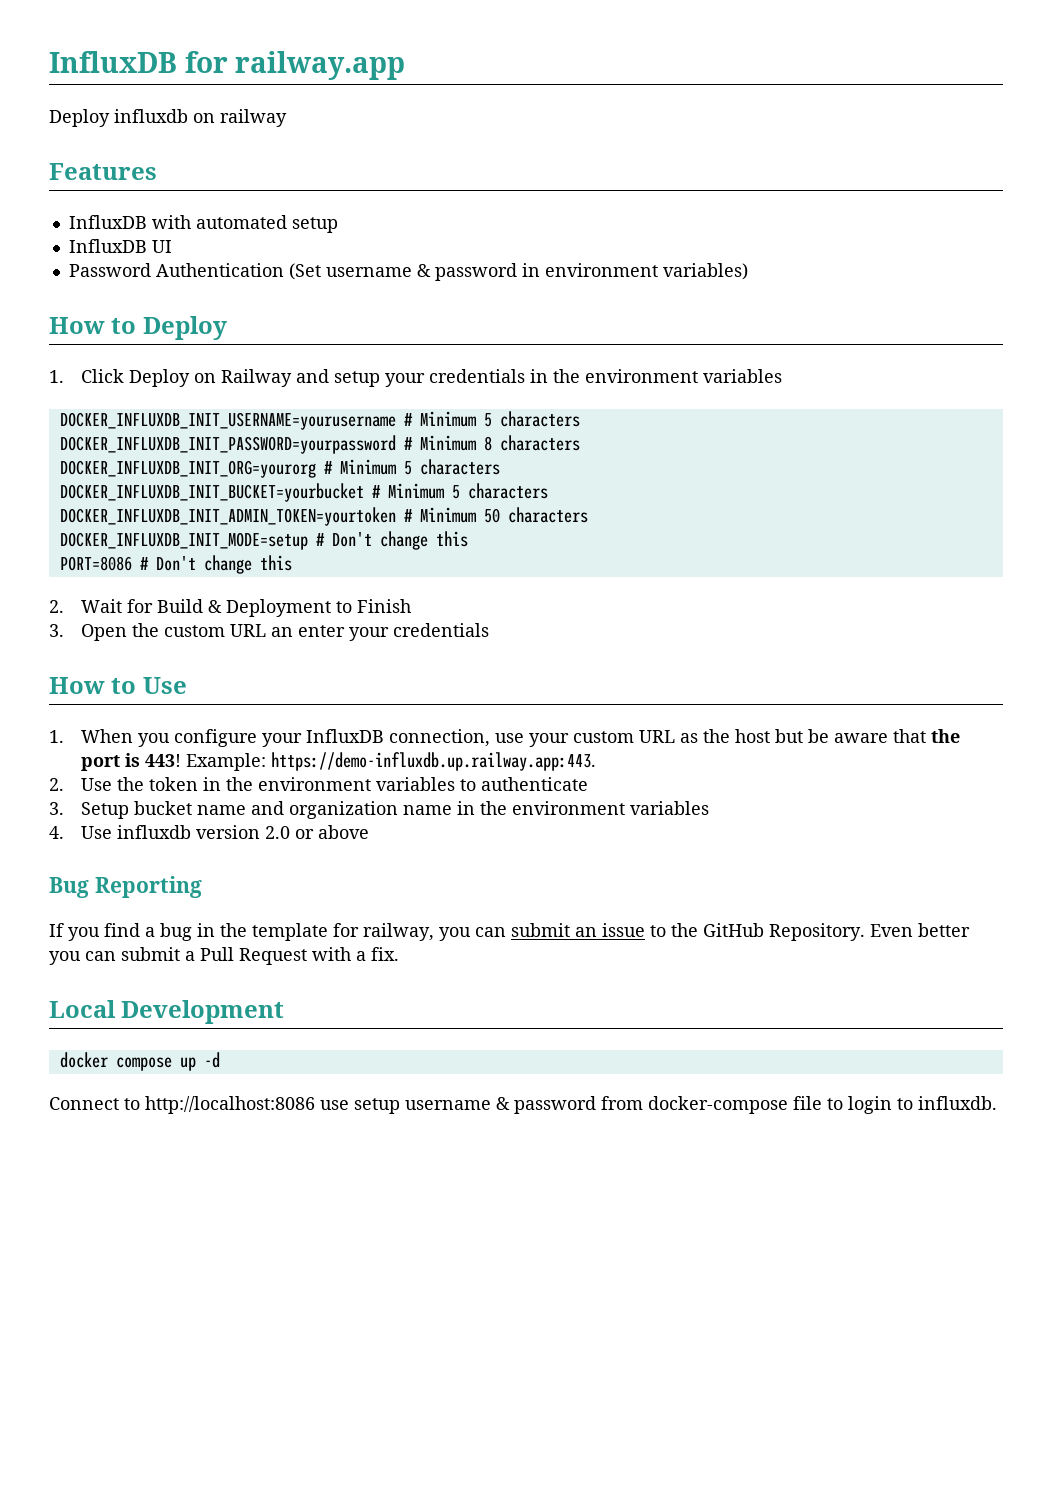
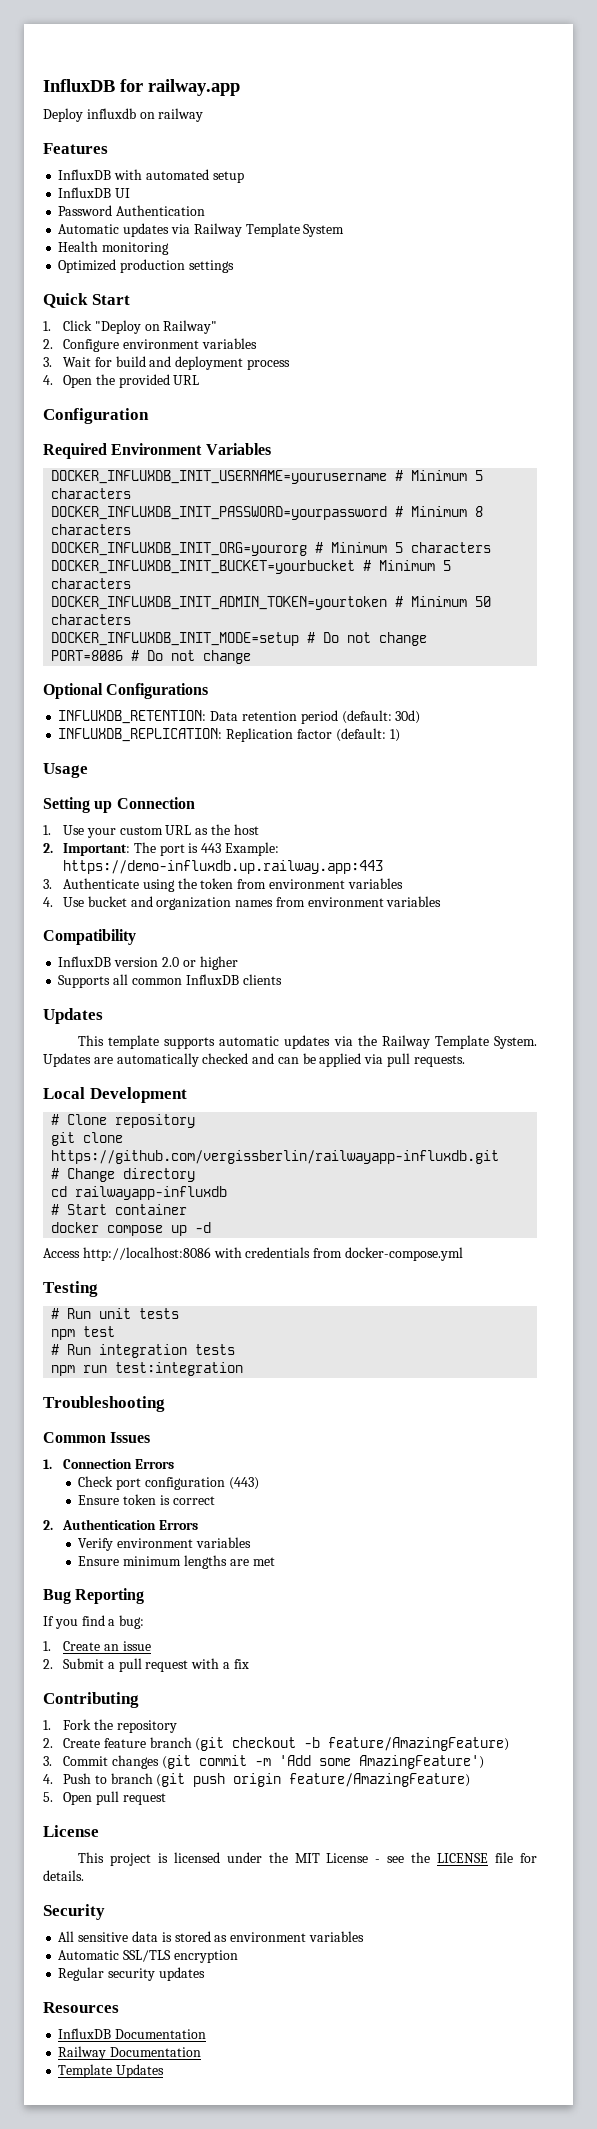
[288,263,748,281] [49,316,227,340] [49,369,783,387] (Set username & password in environment variables) // How to Deploy // 1. Click Deploy on Railway and setup your credentials in the environment variables -> [58,223,345,237] [58,241,170,255] [58,259,234,273] [43,293,130,308] [43,320,218,334] [43,338,257,352] [43,356,290,370] [43,374,200,388] [43,408,149,424] [43,443,271,459] // Automatic updates via Railway Template System // Health monitoring // Optimized production settings // Quick Start // 1. Click "Deploy on Railway" // 2. Configure environment variables // 3. Wait for build and deployment process // 4. Open the provided URL // Configuration // Required Environment Variables
[331,531,468,550] Don't change this -> [323,632,428,646] Do not change
[155,555,292,574] [49,599,412,617] [49,623,490,641] [49,677,187,694] [49,729,525,747] Don't change this // 2. Wait for Build & Deployment to Finish // 3. Open the custom URL an enter your credentials // How to Use // 1. When you configure your InfluxDB connection, use -> [147,650,252,664] [43,683,209,699] [58,710,421,724] [58,728,400,742] [43,763,88,778] [43,797,195,813] [43,825,85,835] Do not change // Optional Configurations // INFLUXDB_RETENTION: Data retention period (default: 30d) // INFLUXDB_REPLICATION: Replication factor (default: 1) // Usage // Setting up Connection // 1. Use
[775,729,961,743] [81,752,597,771] [49,777,589,791] [49,801,710,819] [49,825,370,839] but be aware that the port is 443! Example: https://demo-influxdb.up.railway.app:443. // 2. Use the token in the environment variables to authenticate // 3. Setup bucket name and organization name in the environment variables // 4. Use influxdb version 2.0 or above -> [43,842,279,856] [63,860,384,874] [43,878,403,892] [43,896,442,910] [43,929,136,945] [58,956,238,970] [58,974,282,988] [43,1008,103,1024] [77,1035,538,1049] [43,1053,465,1067] [43,1087,187,1103] [51,1114,196,1128] [51,1132,124,1146] [51,1150,500,1164] [51,1168,196,1182] [51,1186,228,1200] [51,1204,188,1215] [51,1222,212,1236] [43,1247,463,1261] [43,1281,98,1297] [51,1308,180,1319] [51,1326,116,1340] [51,1344,236,1358] [51,1362,244,1376] [43,1396,165,1412] [43,1432,151,1443] [43,1459,174,1469] [78,1476,259,1490] [78,1494,215,1505] [43,1519,198,1530] [78,1537,251,1551] [78,1555,275,1569] // 2. Important: The port is 443 Example: https://demo-influxdb.up.railway.app:443 // 3. Authenticate using the token from environment variables // 4. Use bucket and organization names from environment variables // Compatibility // InfluxDB version 2.0 or higher // Supports all common InfluxDB clients // Updates // This template supports automatic updates via the Railway Template System. Updates are automatically checked and can be applied via pull requests. // Local Development // # Clone repository // git clone https://github.com/vergissberlin/railwayapp-influxdb.git // # Change directory // cd railwayapp-influxdb // # Start container // docker compose up -d // Access http://localhost:8086 with credentials from docker-compose.yml // Testing // # Run unit tests // npm test // # Run integration tests // npm run test:integration // Troubleshooting // Common Issues // 1. Connection Errors // Check port configuration (443) // Ensure token is correct // 2. Authentication Errors // Verify environment variables // Ensure minimum lengths are met
[160,923,970,941] [49,947,399,965] [49,1000,285,1024] [59,1052,220,1071] [49,1096,997,1114] bug in the template for railway, you can submit an issue to the GitHub Repository. Even better you can submit a Pull Request with a fix. // Local Development // docker compose up -d // Connect to http://localhost:8086 use setup username & password from docker-compose file to login to influxdb. -> [119,1615,145,1629] [43,1641,151,1651] [43,1658,249,1672] [43,1692,139,1708] [43,1719,177,1733] [43,1737,510,1751] [43,1755,484,1769] [43,1773,471,1787] [43,1791,166,1805] [43,1825,99,1837] [77,1852,538,1866] [43,1870,84,1881] [43,1904,105,1920] [58,1931,364,1942] [58,1950,238,1963] [58,1967,205,1981] [43,2002,119,2013] [58,2028,207,2039] [58,2046,202,2060] [58,2064,165,2078] bug: // 1. Create an issue // 2. Submit a pull request with a fix // Contributing // 1. Fork the repository // 2. Create feature branch (git checkout -b feature/AmazingFeature) // 3. Commit changes (git commit -m 'Add some AmazingFeature') // 4. Push to branch (git push origin feature/AmazingFeature) // 5. Open pull request // License // This project is licensed under the MIT License - see the LICENSE file for details. // Security // All sensitive data is stored as environment variables // Automatic SSL/TLS encryption // Regular security updates // Resources // InfluxDB Documentation // Railway Documentation // Template Updates

